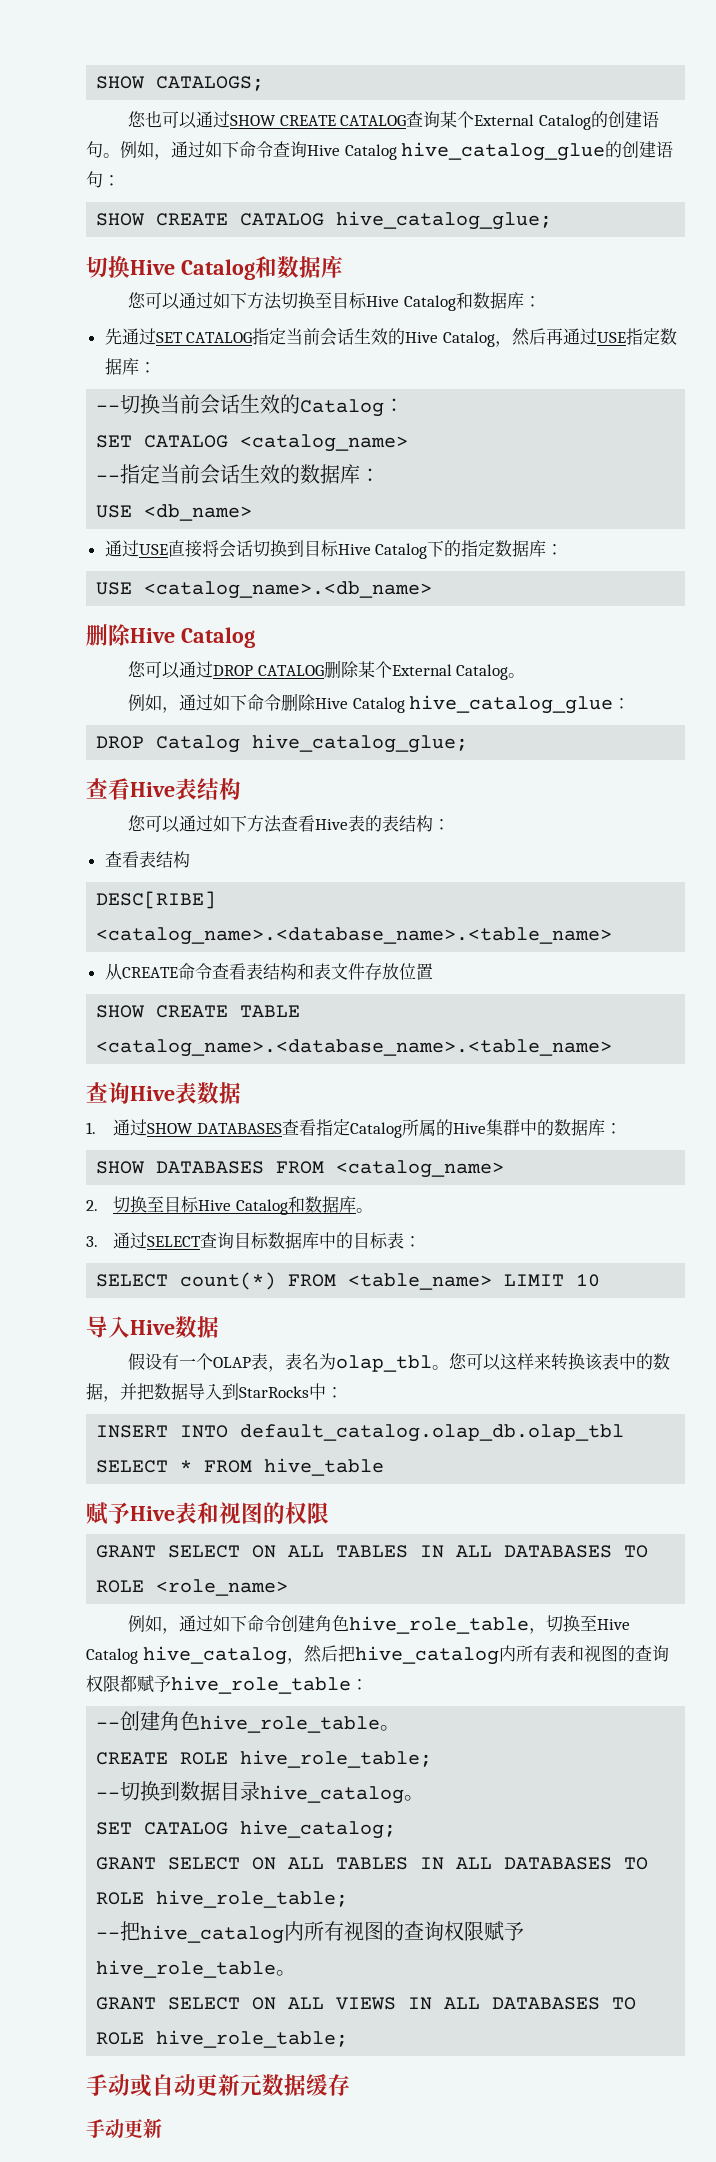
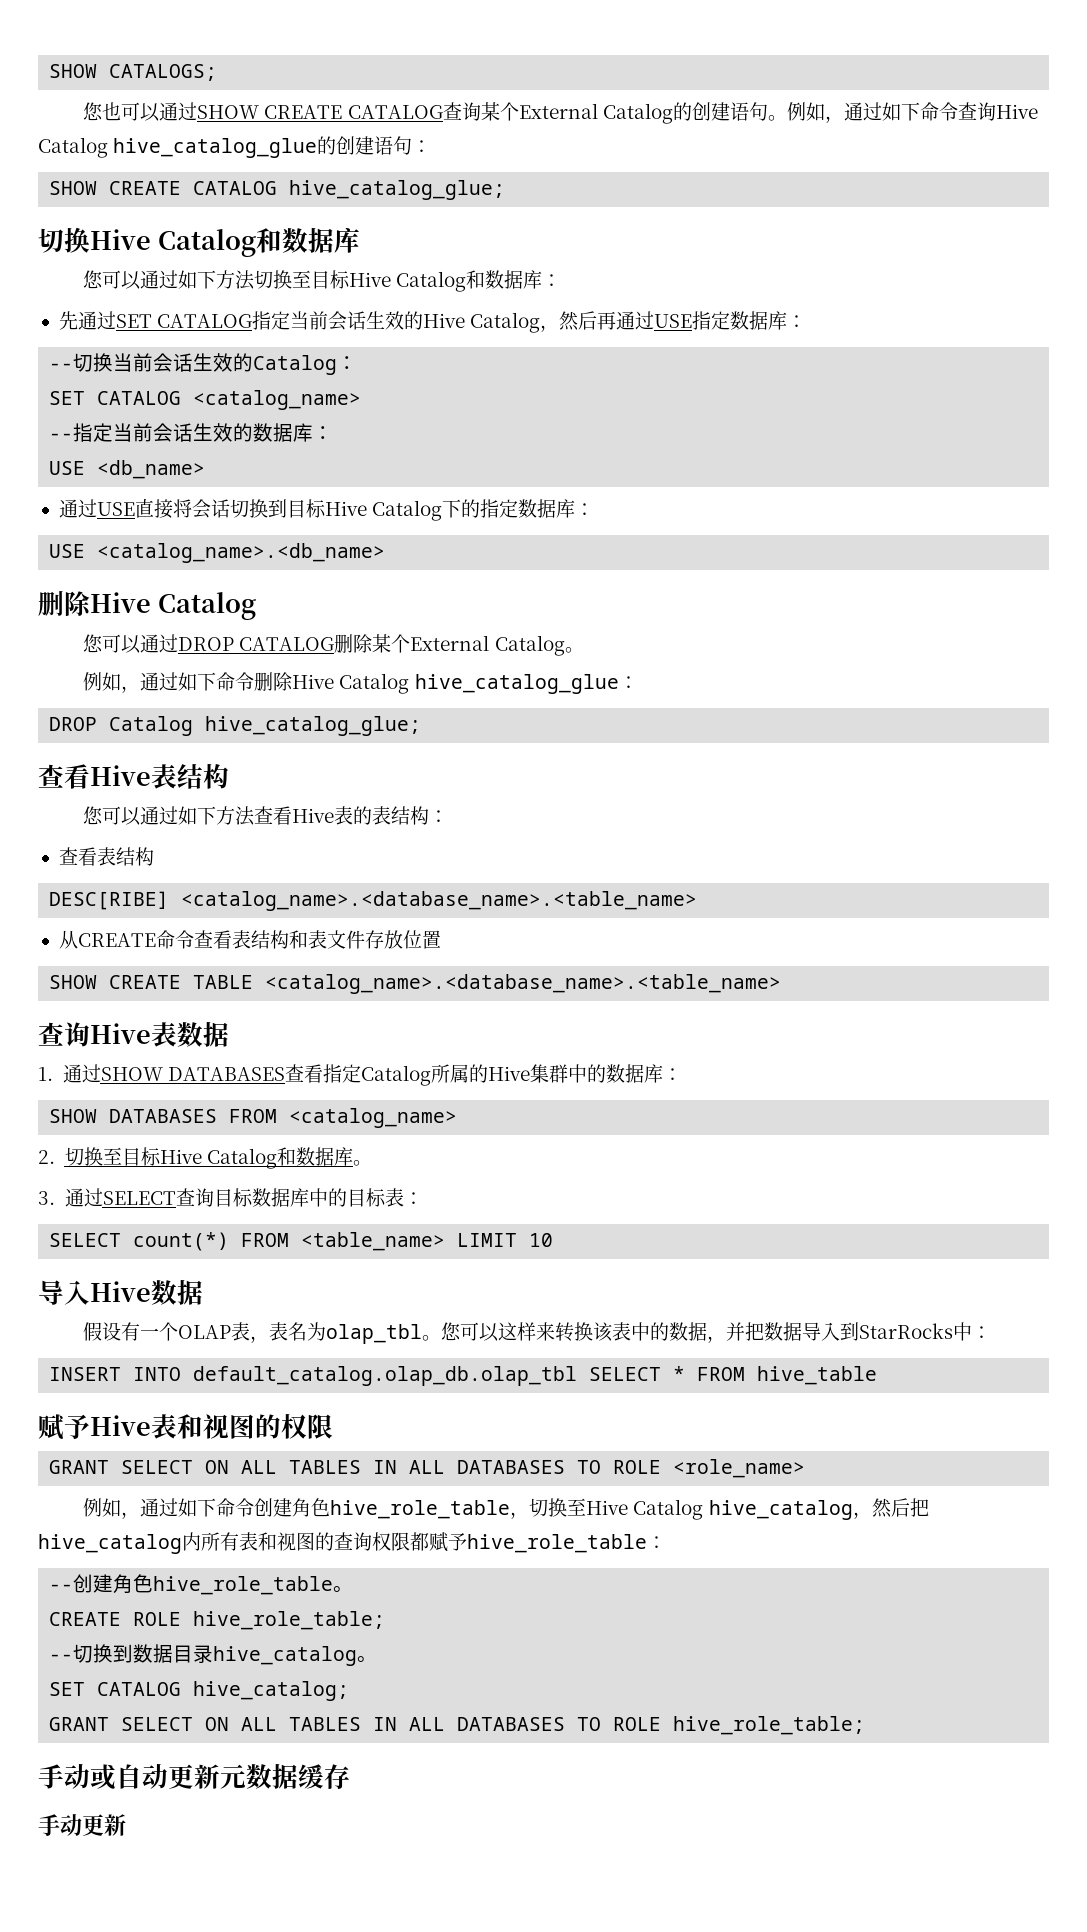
[96,1921,525,1944] [96,1960,297,1978] [96,1997,637,2010] [96,2030,349,2048] // --把hive_catalog内所有视图的查询权限赋予hive_role_table。 // GRANT SELECT ON ALL VIEWS IN ALL DATABASES TO ROLE hive_role_table; -> (866, 1725) none

